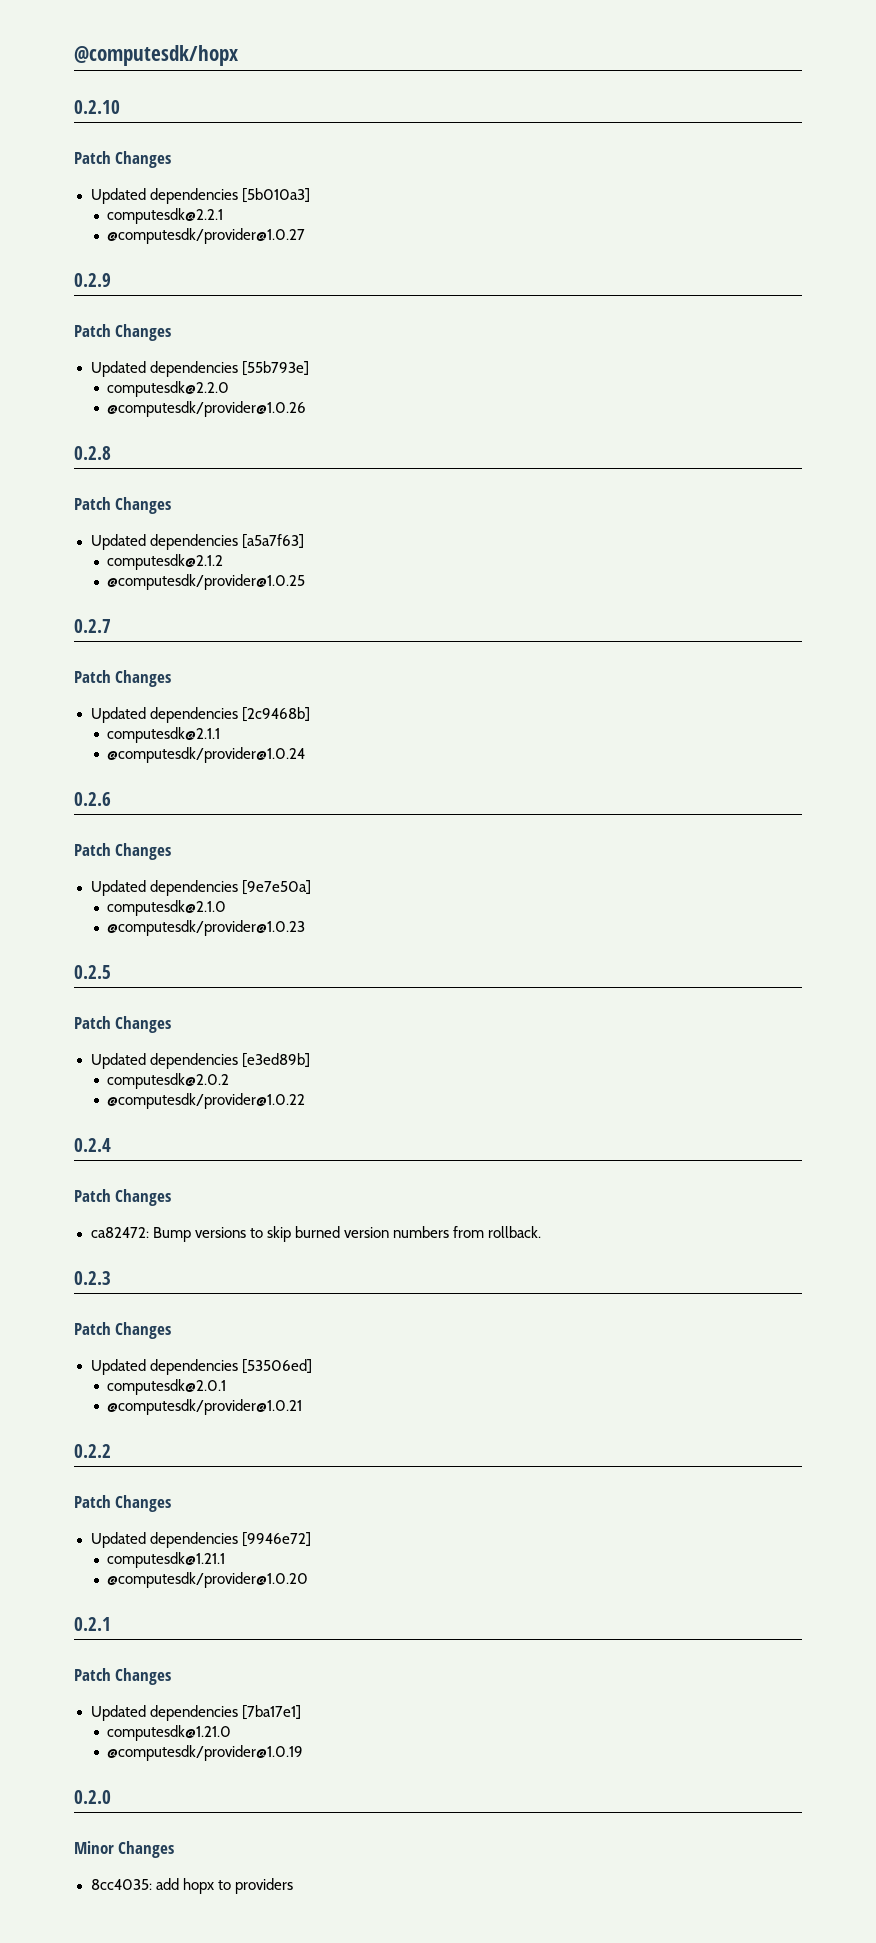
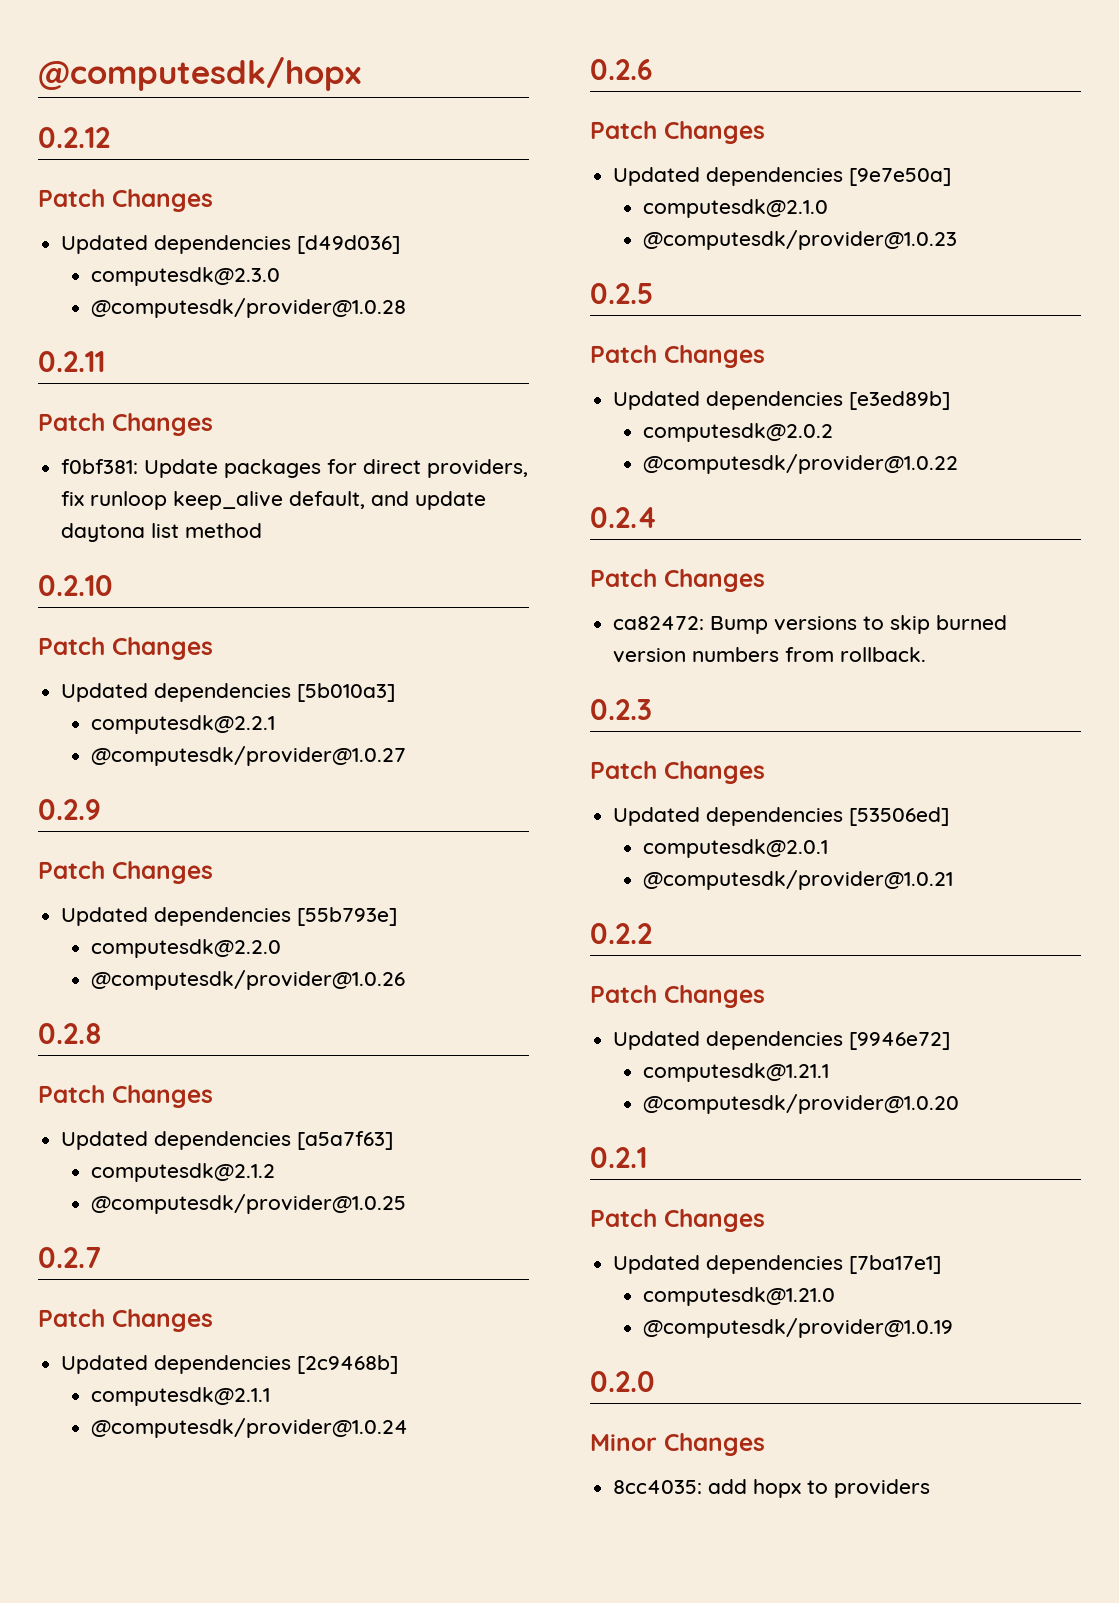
(238, 55) none -> [38,127,110,148] [38,189,213,212] [61,235,401,254] [90,267,280,286] [90,298,406,318] [38,351,105,372] [38,413,213,436] [61,459,529,478] [61,491,487,510] [61,523,263,542] // 0.2.12 // Patch Changes // Updated dependencies [d49d036] // computesdk@2.3.0 // @computesdk/provider@1.0.28 // 0.2.11 // Patch Changes // f0bf381: Update packages for direct providers, fix runloop keep_alive default, and update daytona list method

